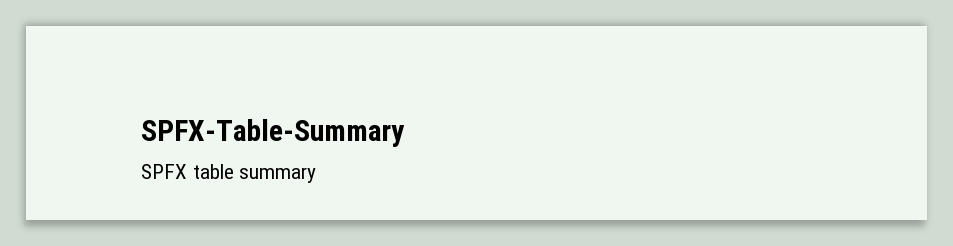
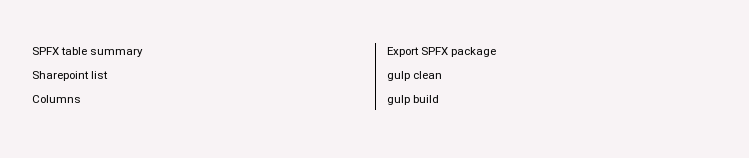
[141,119,405,147] SPFX-Table-Summary // -> (32, 51) none
(317, 175) none -> [32,71,109,81] [32,95,81,103] [387,47,497,57] [387,71,443,81] [387,95,440,105] // Sharepoint list // Columns // Export SPFX package // gulp clean // gulp build

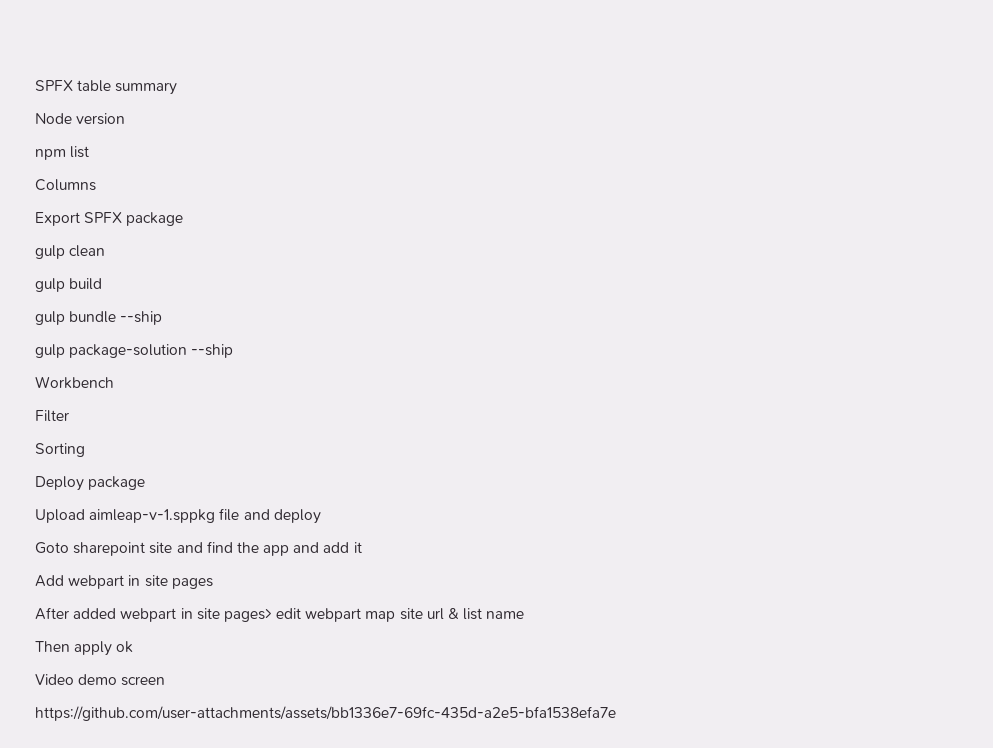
[32,71,89,81] Sharepoint -> [35,113,126,125] [35,149,66,160] Node version // npm
(440, 99) none -> [35,311,163,325] [35,344,234,358] [35,376,114,389] [35,410,69,422] [35,443,85,457] [35,476,146,491] [35,508,321,524] [35,541,362,556] [35,575,213,589] [35,607,525,622] [35,641,134,656] [35,674,166,686] [35,706,616,721] // gulp bundle --ship // gulp package-solution --ship // Workbench // Filter // Sorting // Deploy package // Upload aimleap-v-1.sppkg file and deploy // Goto sharepoint site and find the app and add it // Add webpart in site pages // After added webpart in site pages> edit webpart map site url & list name // Then apply ok // Video demo screen // https://github.com/user-attachments/assets/bb1336e7-69fc-435d-a2e5-bfa1538efa7e

